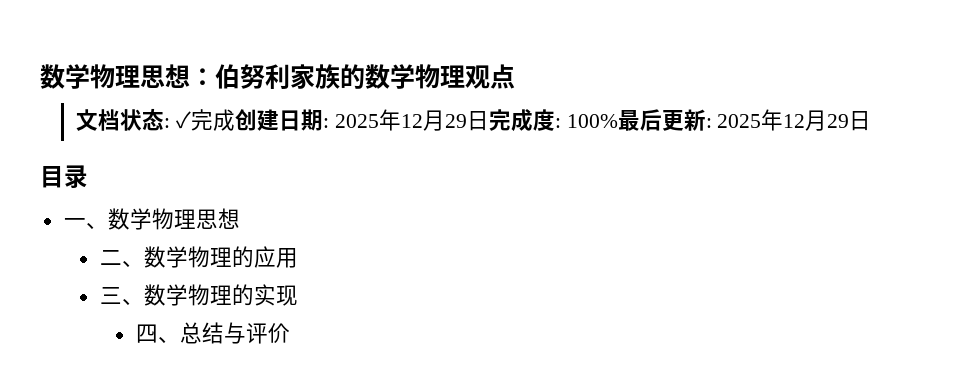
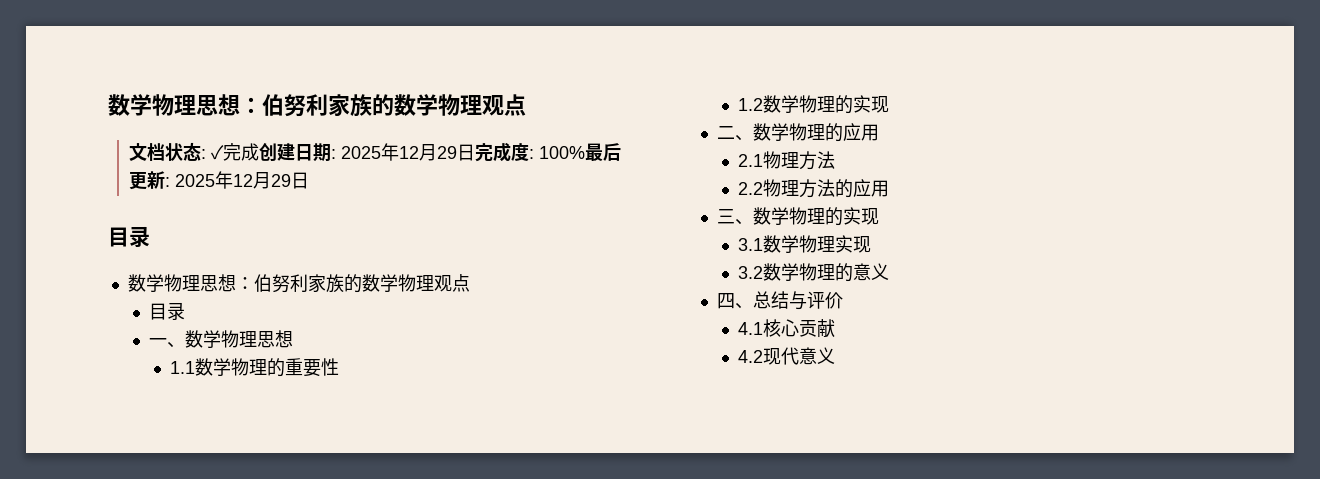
[63,208,240,230] 一、数学物理思想 -> [127,274,470,293] [149,302,186,320] [149,330,294,348] [170,358,340,377] [738,95,890,114] 数学物理思想：伯努利家族的数学物理观点 // 目录 // 一、数学物理思想 // 1.1数学物理的重要性 // 1.2数学物理的实现
(298, 258) none -> [738,151,836,170] [738,179,890,198] // 2.1物理方法 // 2.2物理方法的应用
[135,322,290,344] 四、总结与评价 -> [738,235,872,253] [738,263,890,282] [717,291,844,310] [738,319,836,338] [738,347,836,365] 3.1数学物理实现 // 3.2数学物理的意义 // 四、总结与评价 // 4.1核心贡献 // 4.2现代意义

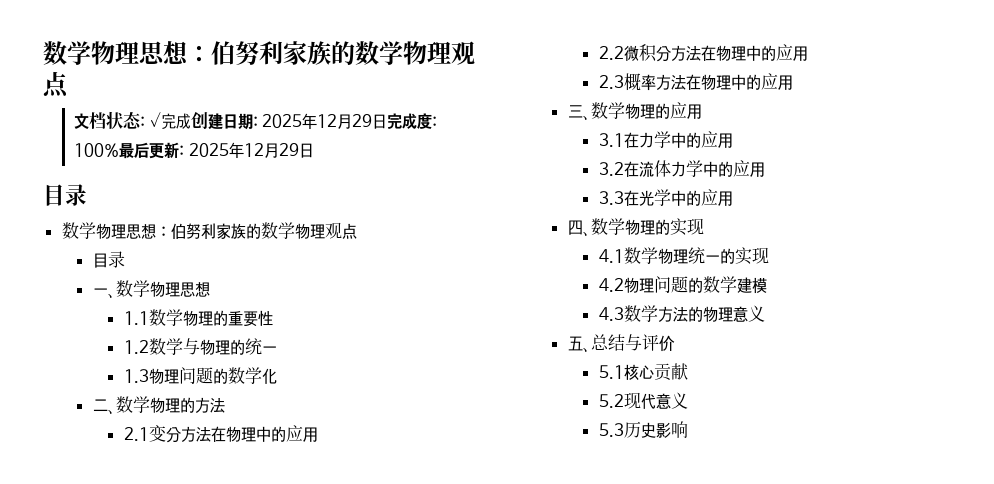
[799,95,890,114] [717,123,880,142] [738,151,836,170] [738,179,836,198] 物理的实现 // 二、数学物理的应用 // 2.1物理方法 // 2.2物理方法 -> [182,338,277,355] [123,367,277,384] [92,396,225,415] [123,425,318,443] [598,44,808,62] [598,73,746,91] 与物理的统一 // 1.3物理问题的数学化 // 二、数学物理的方法 // 2.1变分方法在物理中的应用 // 2.2微积分方法在物理中的应用 // 2.3概率方法在物理中
[843,207,880,225] 实现 -> [669,102,702,119] 应用
[763,235,872,253] [738,263,890,282] [717,293,736,309] 数学物理实现 // 3.2数学物理的意义 // 四 -> [623,131,733,148] [598,160,765,177] [598,189,733,206] [567,218,704,237] [598,247,769,265] [598,276,767,294] [598,305,765,322] [567,336,583,351] 在力学中的应用 // 3.2在流体力学中的应用 // 3.3在光学中的应用 // 四、数学物理的实现 // 4.1数学物理统一的实现 // 4.2物理问题的数学建模 // 4.3数学方法的物理意义 // 五
[738,322,764,335] 4.1 -> [598,365,624,379] 5.1
[738,350,764,363] 4.2 -> [598,394,624,408] 5.2
(836, 355) none -> [598,421,688,438] // 5.3历史影响

